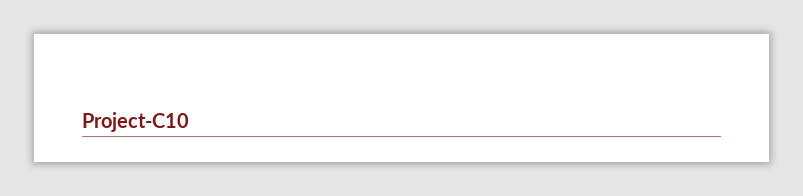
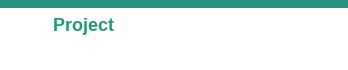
[82,112,189,132] Project-C10 -> [53,18,114,35] Project

